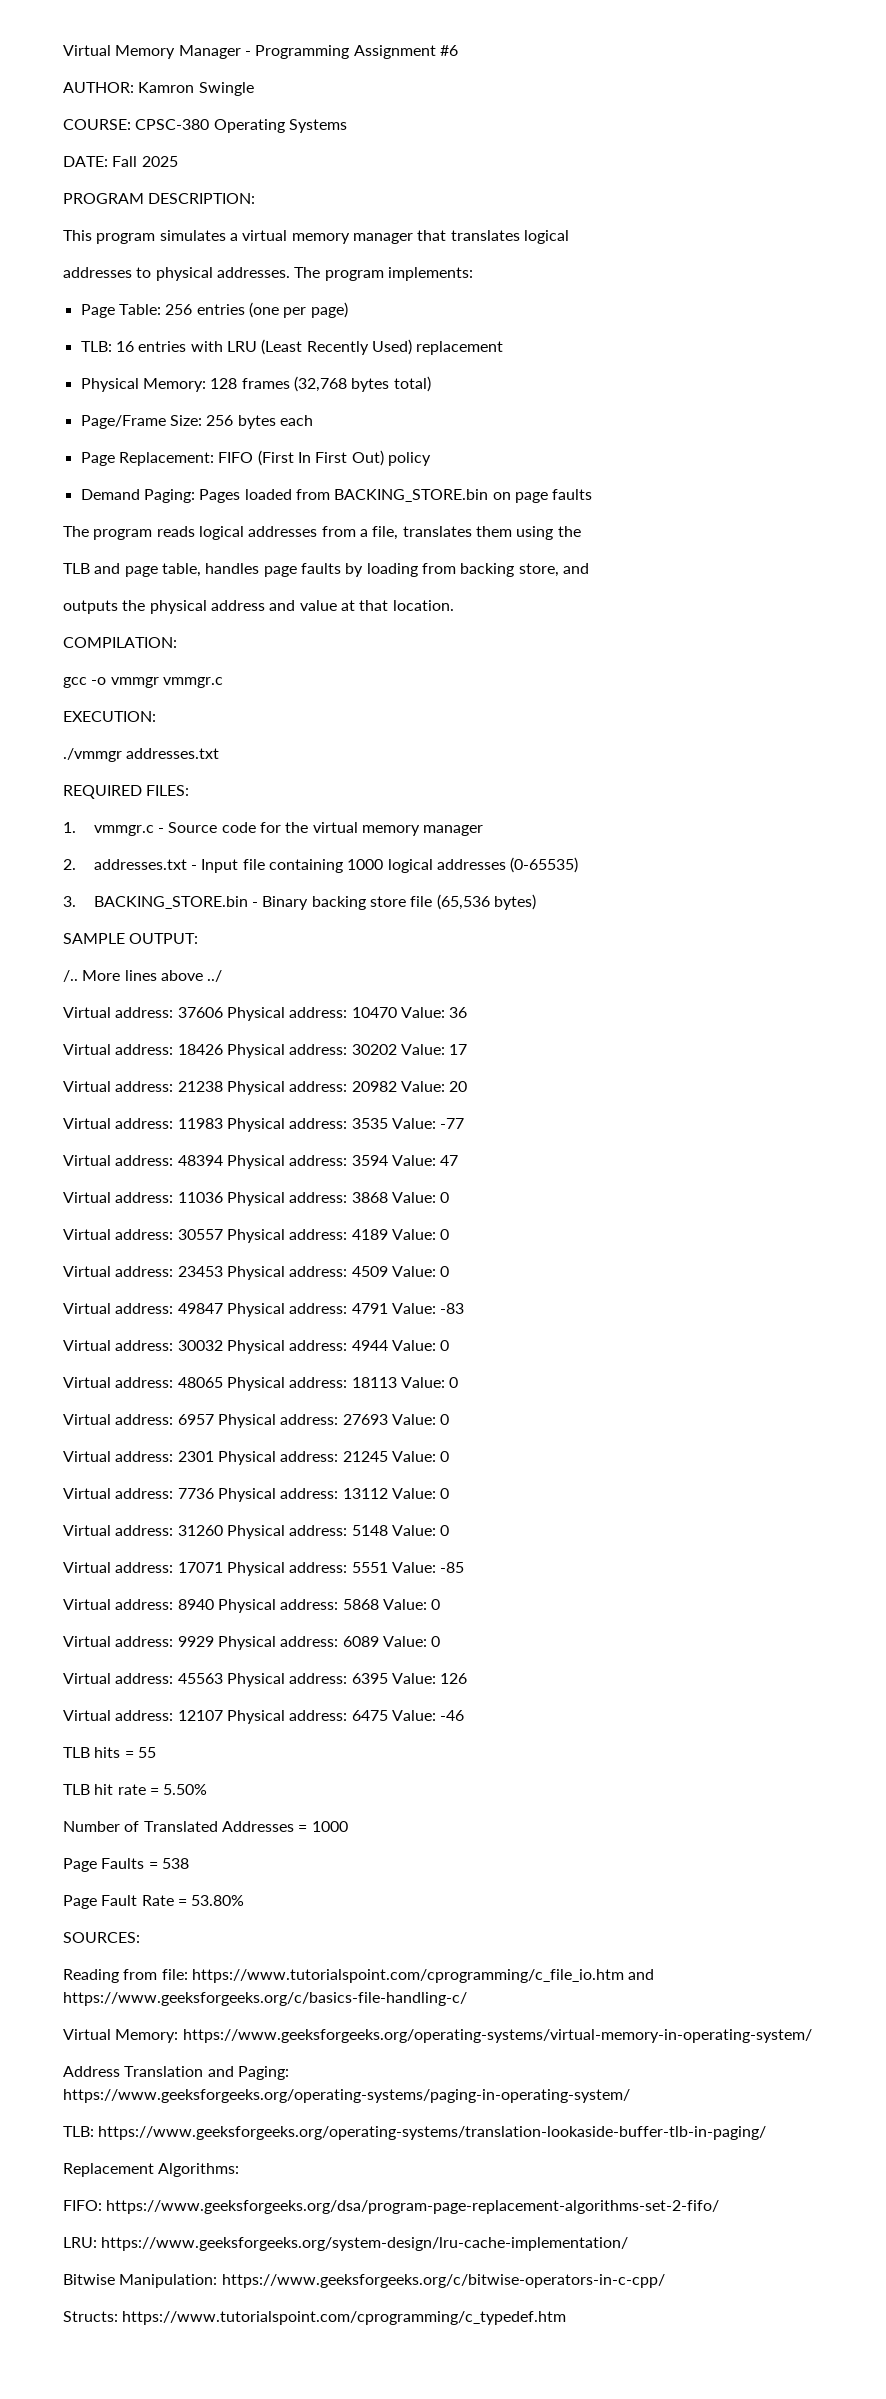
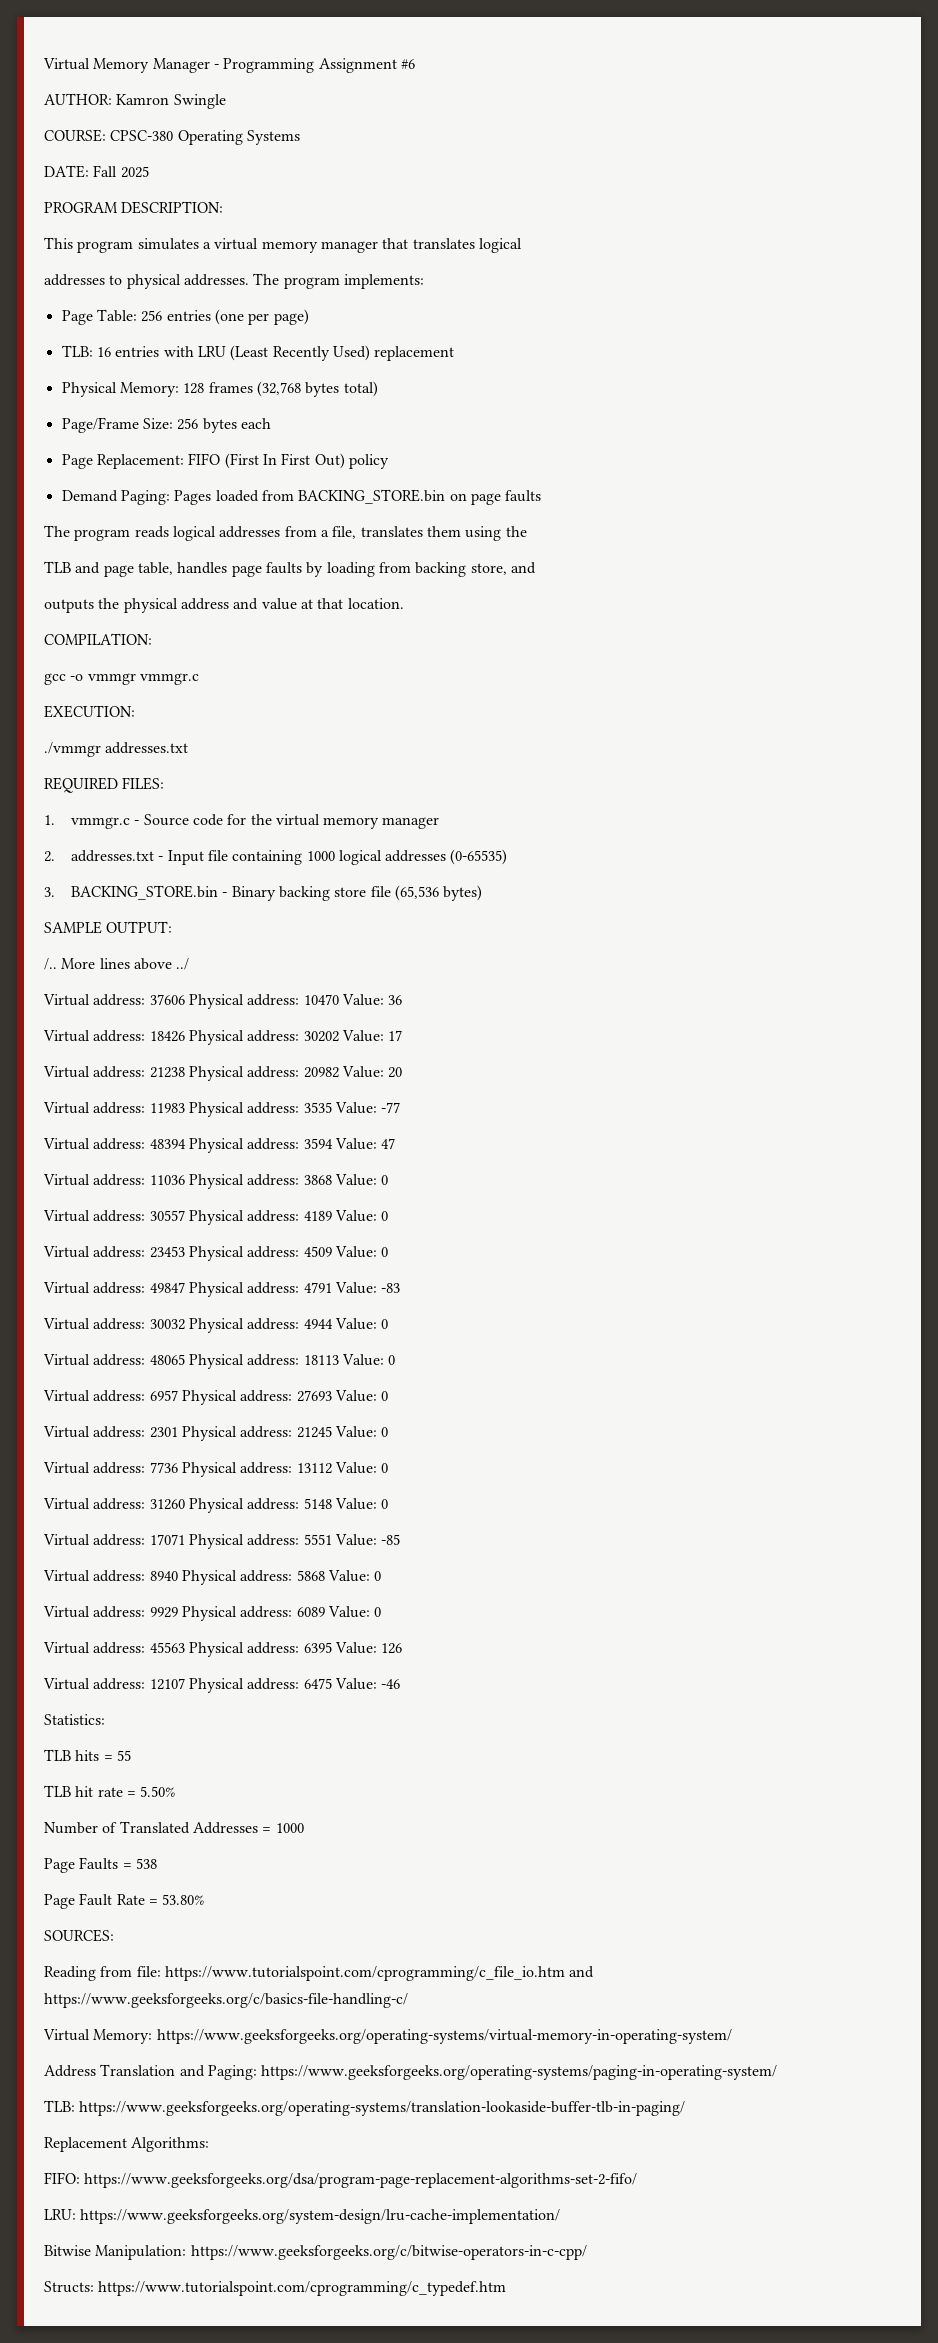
(465, 1715) none -> [44,1714,105,1725] // Statistics:

